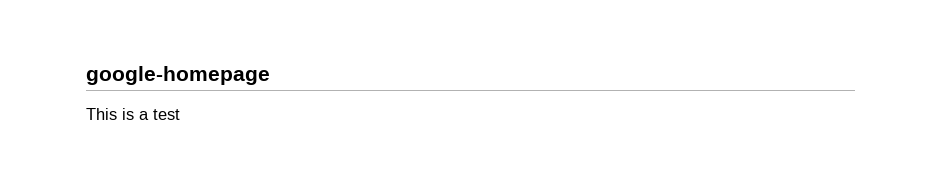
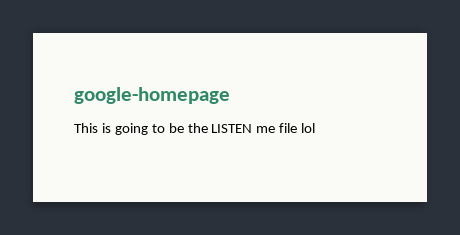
[139,109,180,120] a test -> [114,123,316,135] going to be the LISTEN me file lol

